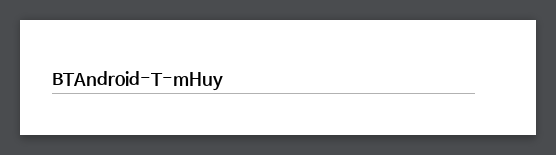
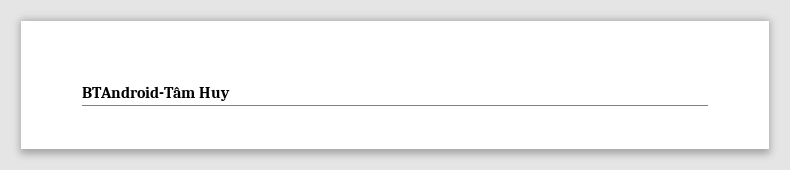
[52,71,223,91] BTAndroid-T-mHuy -> [82,86,231,101] BTAndroid-Tâm Huy

